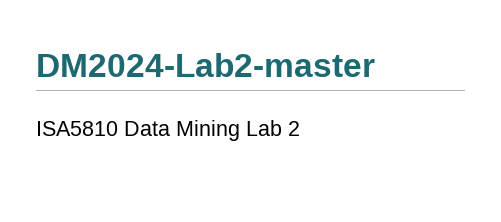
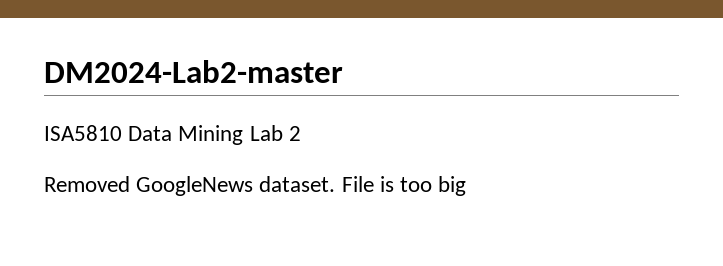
(300, 128) none -> [44,176,467,196] // Removed GoogleNews dataset. File is too big

